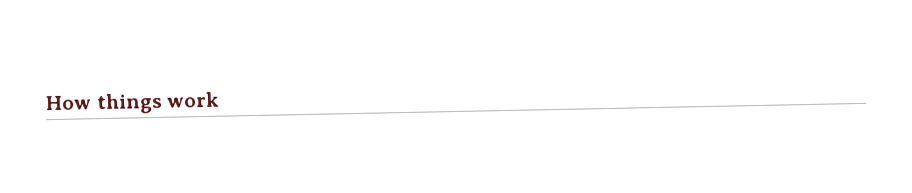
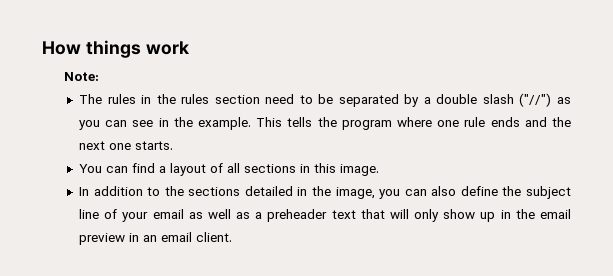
(221, 99) none -> [64,72,100,81] [79,93,572,107] [79,117,571,130] [79,141,174,150] [79,163,380,176] [79,186,572,199] [79,209,572,222] [79,232,233,245] // Note: // The rules in the rules section need to be separated by a double slash ("//") as you can see in the example. This tells the program where one rule ends and the next one starts. // You can find a layout of all sections in this image. // In addition to the sections detailed in the image, you can also define the subject line of your email as well as a preheader text that will only show up in the email preview in an email client.

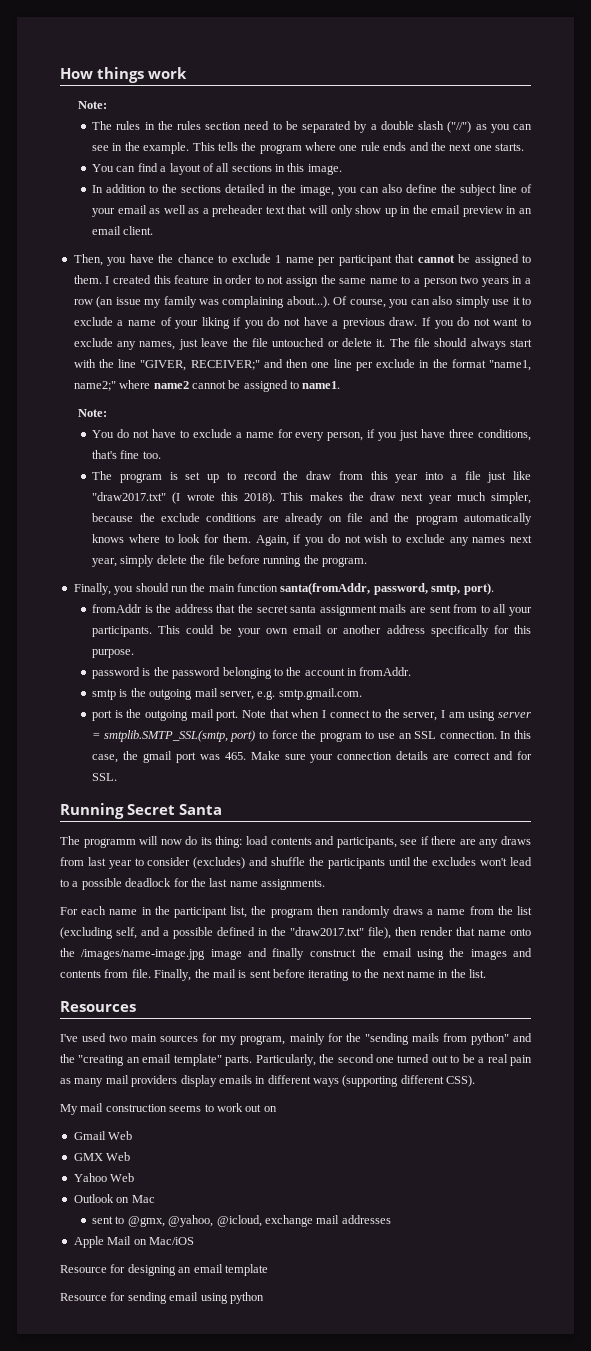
(233, 237) none -> [73,254,531,266] [73,275,532,287] [73,296,531,308] [73,317,532,329] [73,338,533,350] [73,359,531,371] [73,380,341,392] [78,409,108,417] [92,429,531,441] [92,450,161,459] [92,471,531,483] [92,492,531,504] [92,513,532,525] [92,534,532,546] [92,555,368,567] [73,583,494,595] [92,604,532,616] [92,625,532,637] [92,649,135,658] [92,667,412,679] [92,688,362,700] [92,709,532,721] [92,730,531,742] [92,751,532,763] [92,773,118,781] [60,803,222,819] [60,836,531,848] [60,857,532,869] [60,878,325,890] [60,906,532,918] [60,927,531,939] [60,948,533,960] [60,969,486,981] [60,1001,136,1012] [60,1033,532,1045] [60,1054,532,1066] [60,1075,476,1087] [60,1103,277,1115] [73,1131,133,1140] [73,1152,131,1161] [73,1173,135,1182] [73,1194,155,1203] [92,1215,391,1227] [73,1236,194,1248] [60,1264,268,1276] [60,1292,264,1304] // Then, you have the chance to exclude 1 name per participant that cannot be assigned to them. I created this feature in order to not assign the same name to a person two years in a row (an issue my family was complaining about...). Of course, you can also simply use it to exclude a name of your liking if you do not have a previous draw. If you do not want to exclude any names, just leave the file untouched or delete it. The file should always start with the line "GIVER, RECEIVER;" and then one line per exclude in the format "name1, name2;" where name2 cannot be assigned to name1. // Note: // You do not have to exclude a name for every person, if you just have three conditions, that's fine too. // The program is set up to record the draw from this year into a file just like "draw2017.txt" (I wrote this 2018). This makes the draw next year much simpler, because the exclude conditions are already on file and the program automatically knows where to look for them. Again, if you do not wish to exclude any names next year, simply delete the file before running the program. // Finally, you should run the main function santa(fromAddr, password, smtp, port). // fromAddr is the address that the secret santa assignment mails are sent from to all your participants. This could be your own email or another address specifically for this purpose. // password is the password belonging to the account in fromAddr. // smtp is the outgoing mail server, e.g. smtp.gmail.com. // port is the outgoing mail port. Note that when I connect to the server, I am using server = smtplib.SMTP_SSL(smtp, port) to force the program to use an SSL connection. In this case, the gmail port was 465. Make sure your connection details are correct and for SSL. // Running Secret Santa // The programm will now do its thing: load contents and participants, see if there are any draws from last year to consider (excludes) and shuffle the participants until the excludes won't lead to a possible deadlock for the last name assignments. // For each name in the participant list, the program then randomly draws a name from the list (excluding self, and a possible defined in the "draw2017.txt" file), then render that name onto the /images/name-image.jpg image and finally construct the email using the images and contents from file. Finally, the mail is sent before iterating to the next name in the list. // Resources // I've used two main sources for my program, mainly for the "sending mails from python" and the "creating an email template" parts. Particularly, the second one turned out to be a real pain as many mail providers display emails in different ways (supporting different CSS). // My mail construction seems to work out on // Gmail Web // GMX Web // Yahoo Web // Outlook on Mac // sent to @gmx, @yahoo, @icloud, exchange mail addresses // Apple Mail on Mac/iOS // Resource for designing an email template // Resource for sending email using python

